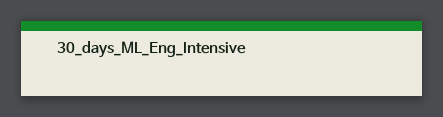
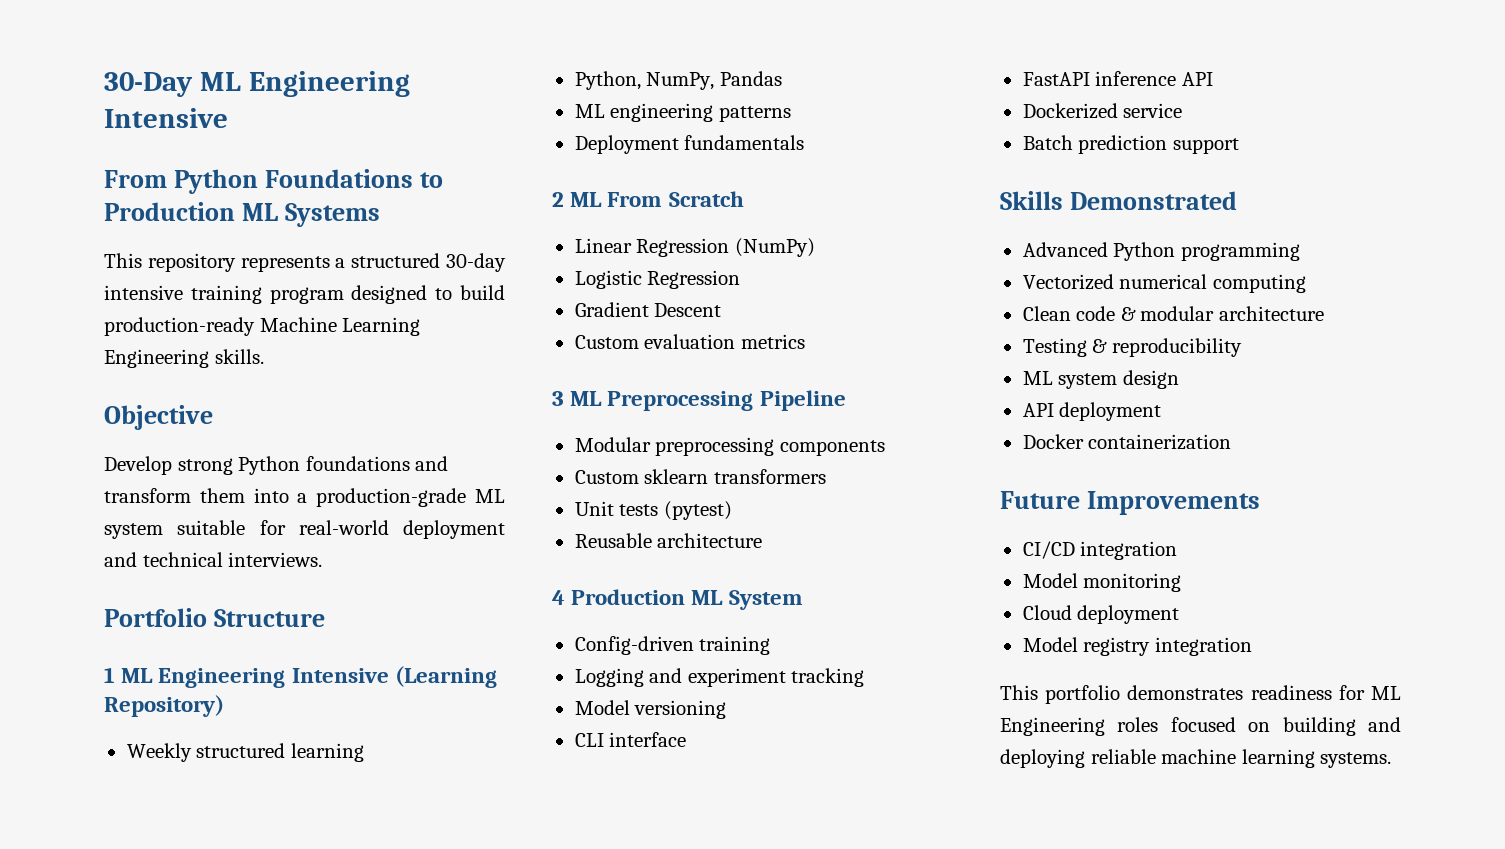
[57,41,246,58] 30_days_ML_Eng_Intensive -> [104,71,410,97] [104,108,228,128] [104,169,443,194] [104,202,380,227] [104,253,507,272] [104,285,506,304] [104,317,421,336] [104,349,264,368] [104,405,213,430] [104,456,449,475] [104,488,506,507] [104,520,505,539] [104,552,323,567] [104,608,325,627] [104,666,497,688] [104,695,224,717] [126,743,364,762] [574,71,782,90] [574,103,791,122] [574,135,805,154] [552,191,744,207] [574,238,815,257] [574,270,741,289] [574,302,722,317] [574,334,805,349] [552,390,846,411] [574,437,885,456] [574,469,826,484] [574,501,732,520] [574,533,763,548] [552,589,803,610] [574,636,771,655] [574,668,865,687] [574,700,727,719] [574,732,687,747] [1022,71,1213,86] [1022,103,1183,119] [1022,135,1239,154] [1000,191,1237,210] [1022,242,1300,261] [1022,274,1306,293] [1022,306,1324,321] [1022,338,1242,357] [1022,370,1179,389] [1022,402,1162,421] [1022,434,1232,450] [1000,491,1260,515] [1022,541,1178,560] [1022,573,1182,592] [1022,605,1180,624] [1022,637,1252,656] [1000,685,1401,704] [1000,717,1401,736] [1000,749,1392,768] 30-Day ML Engineering Intensive // From Python Foundations to Production ML Systems // This repository represents a structured 30-day intensive training program designed to build production-ready Machine Learning Engineering skills. // Objective // Develop strong Python foundations and transform them into a production-grade ML system suitable for real-world deployment and technical interviews. // Portfolio Structure // 1 ML Engineering Intensive (Learning Repository) // Weekly structured learning // Python, NumPy, Pandas // ML engineering patterns // Deployment fundamentals // 2 ML From Scratch // Linear Regression (NumPy) // Logistic Regression // Gradient Descent // Custom evaluation metrics // 3 ML Preprocessing Pipeline // Modular preprocessing components // Custom sklearn transformers // Unit tests (pytest) // Reusable architecture // 4 Production ML System // Config-driven training // Logging and experiment tracking // Model versioning // CLI interface // FastAPI inference API // Dockerized service // Batch prediction support // Skills Demonstrated // Advanced Python programming // Vectorized numerical computing // Clean code & modular architecture // Testing & reproducibility // ML system design // API deployment // Docker containerization // Future Improvements // CI/CD integration // Model monitoring // Cloud deployment // Model registry integration // This portfolio demonstrates readiness for ML Engineering roles focused on building and deploying reliable machine learning systems.

